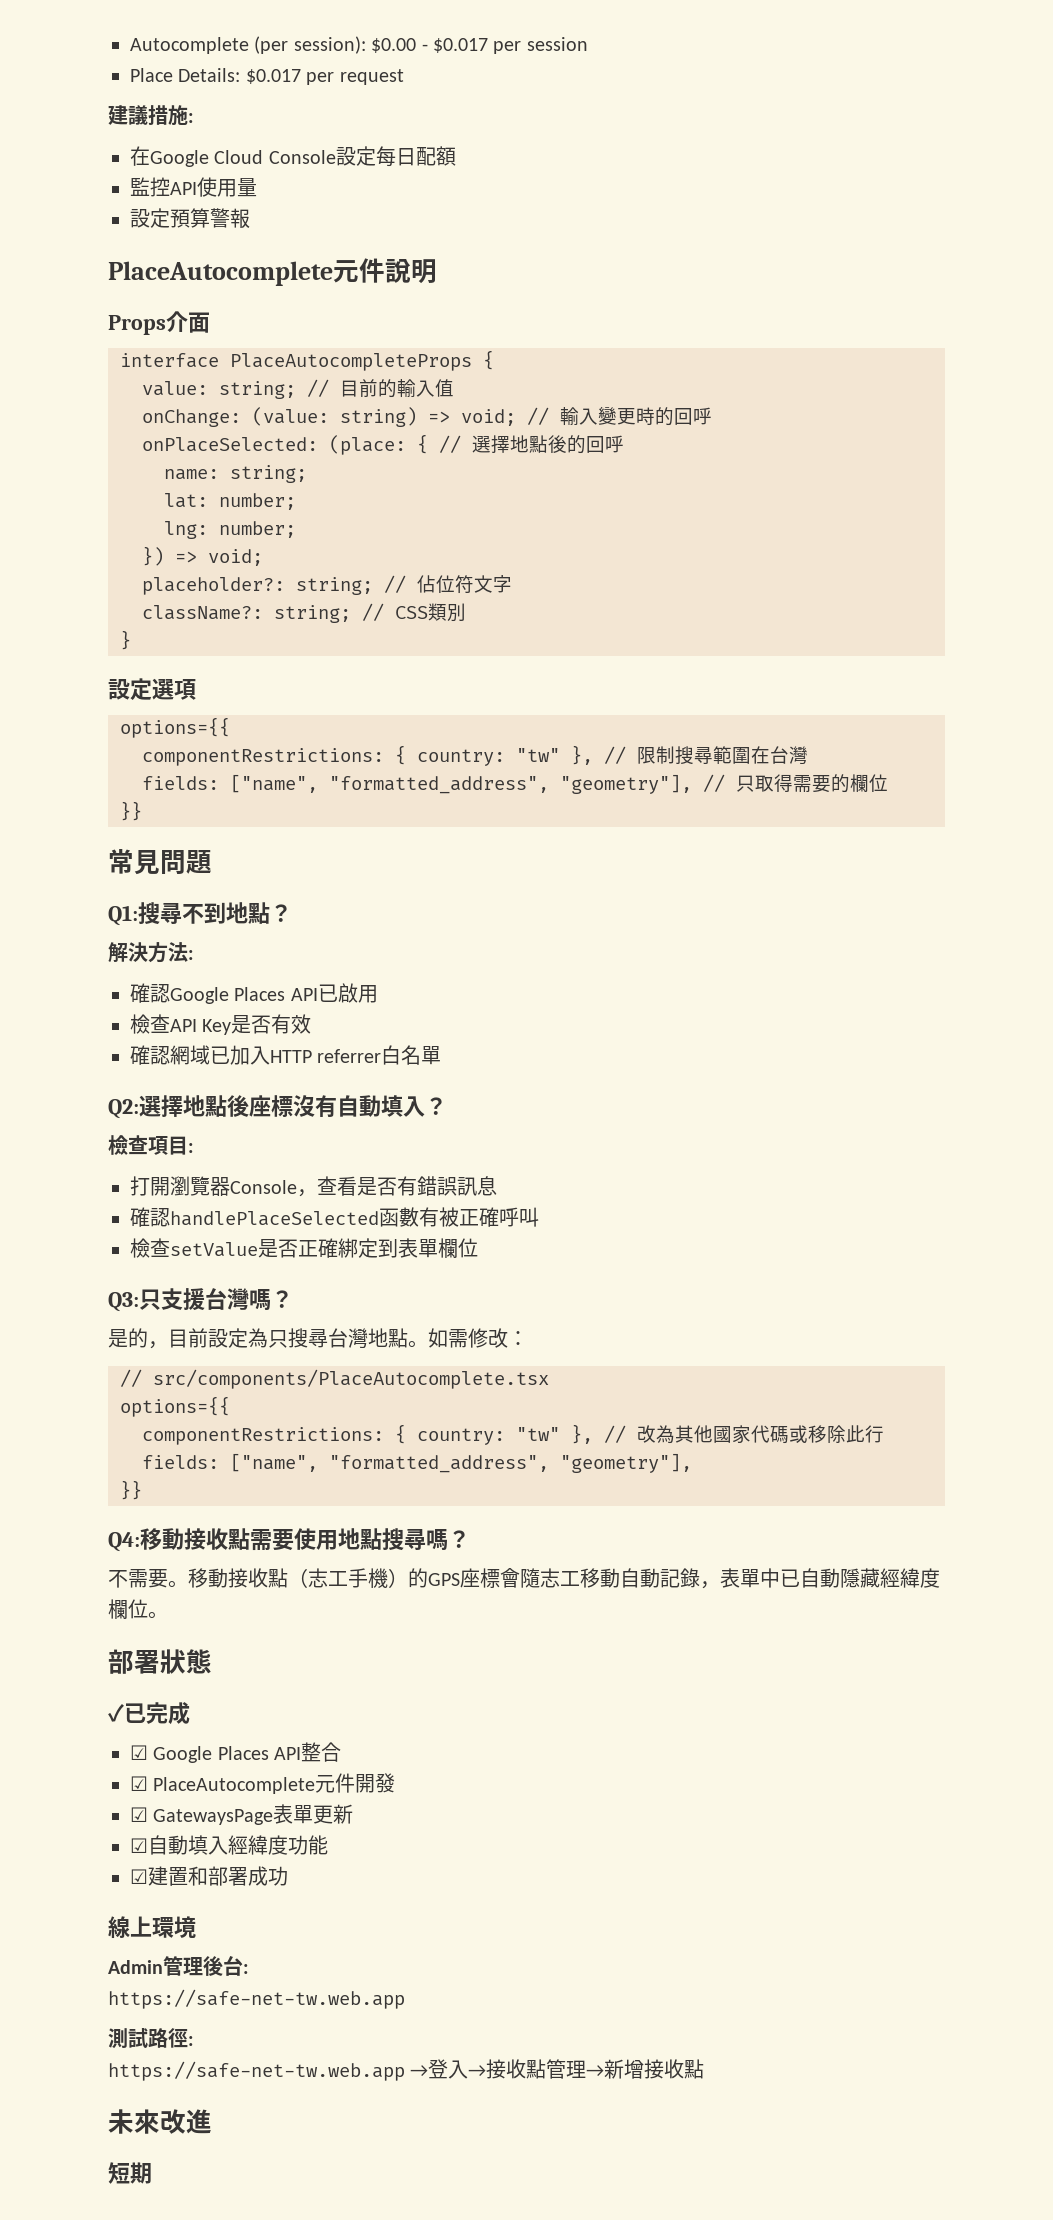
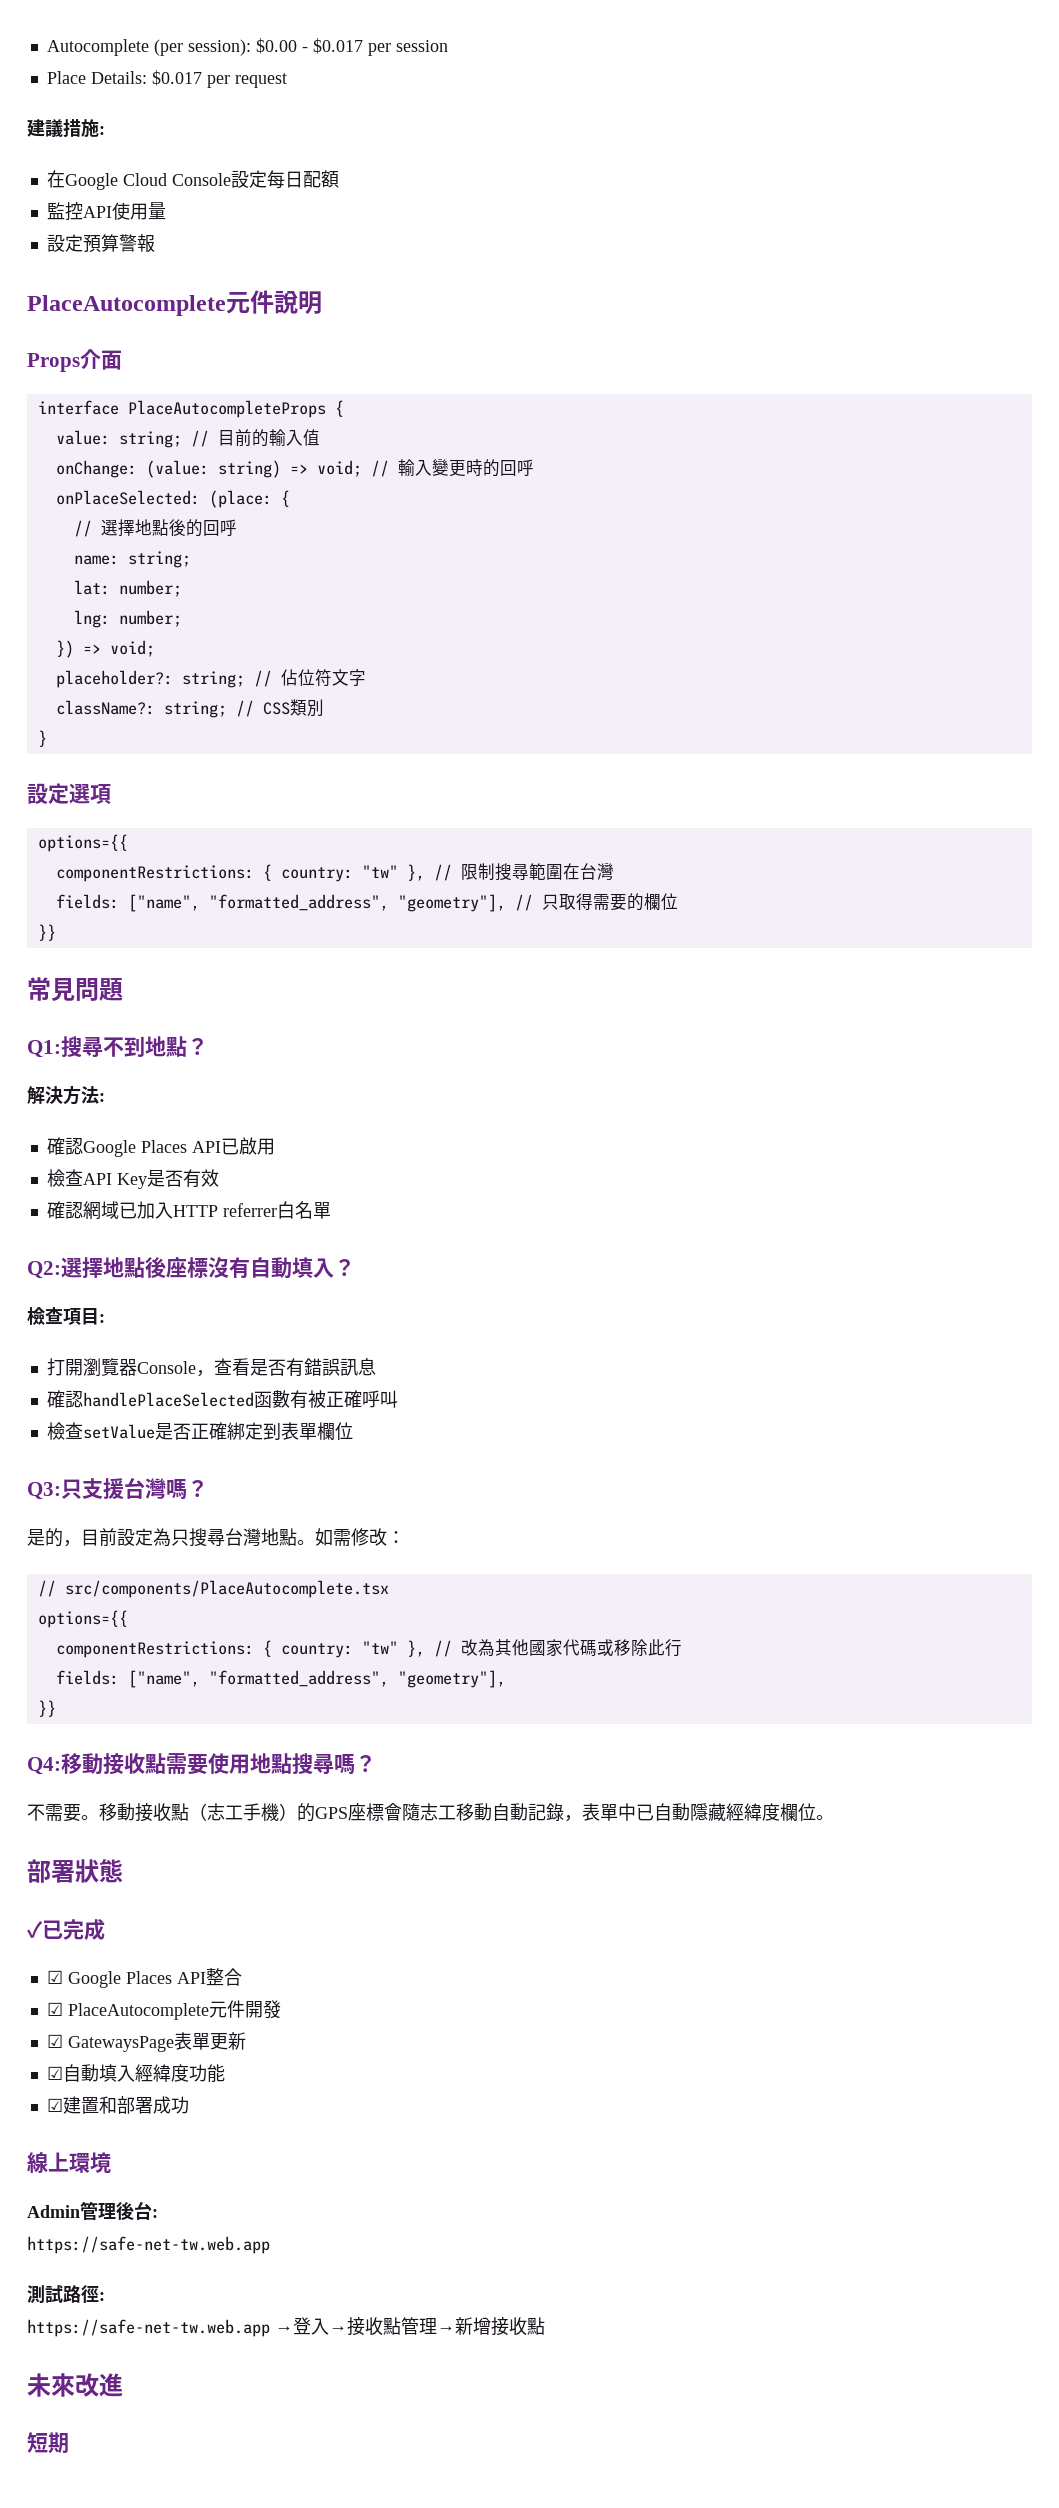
(428, 444) none -> (290, 498) //

